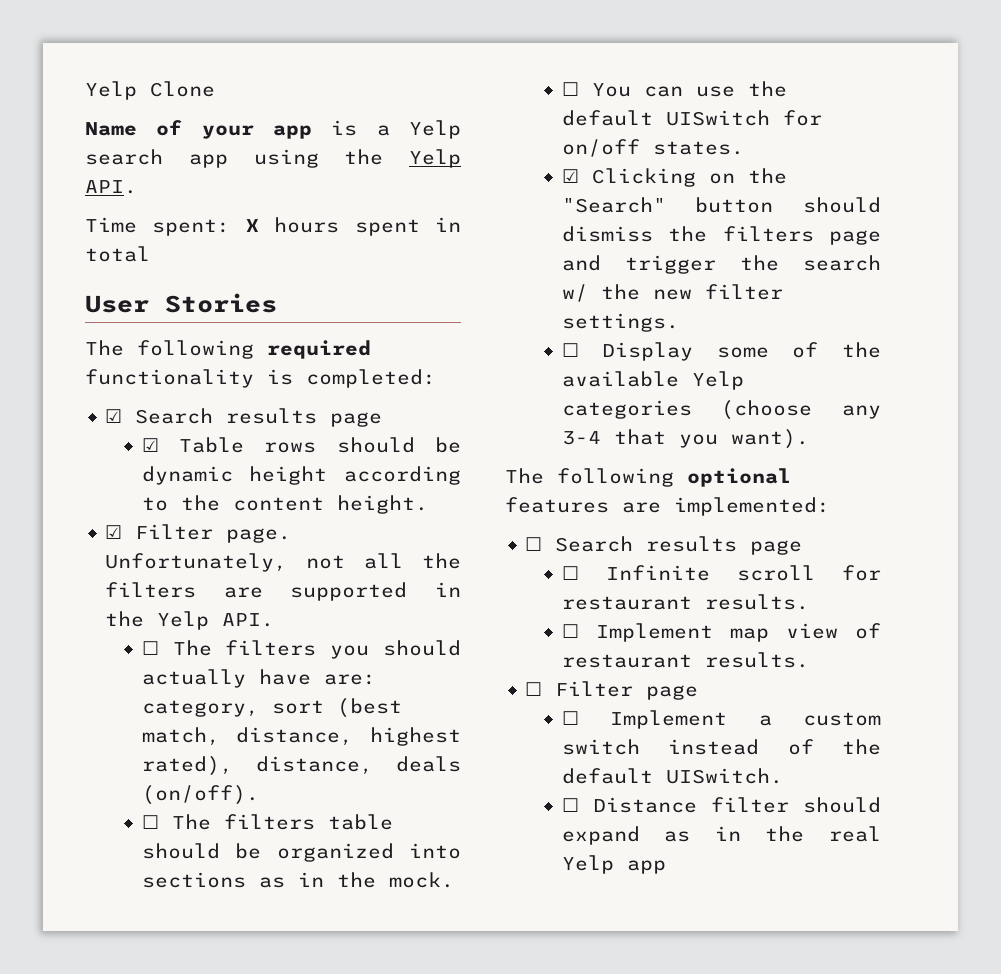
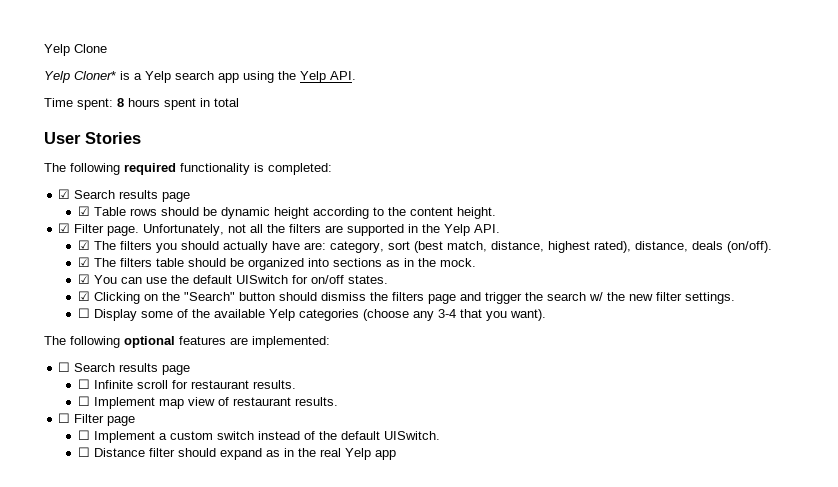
[85,120,312,139] Name of your app -> [44,71,116,83] Yelp Cloner*
[245,219,259,232] X -> [117,98,124,107] 8
[141,641,159,655] ☐ -> [77,240,90,250] ☑
[141,815,159,829] ☐ -> [77,257,90,267] ☑
[561,82,579,96] ☐ -> [77,274,90,284] ☑

